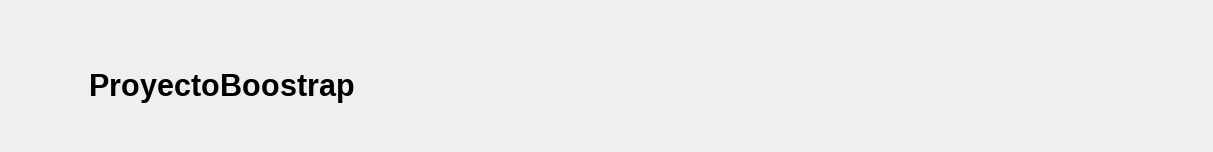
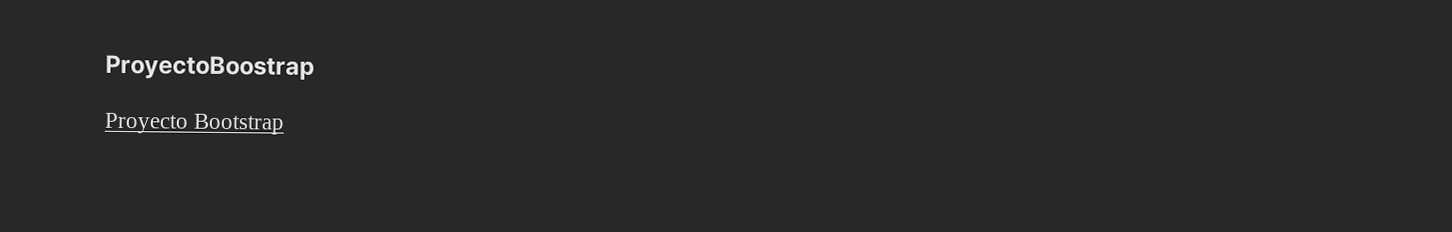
(355, 88) none -> [104,112,285,135] // Proyecto Bootstrap

